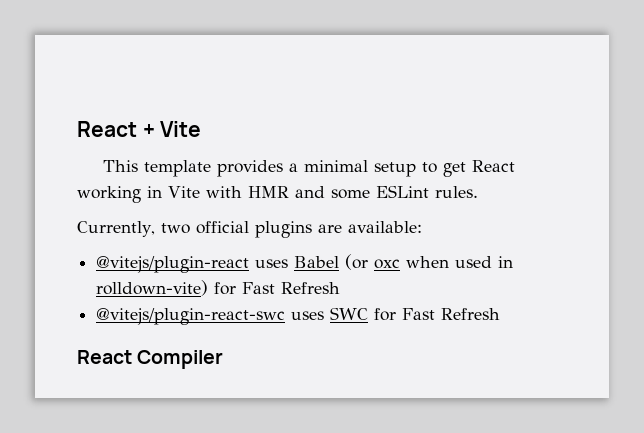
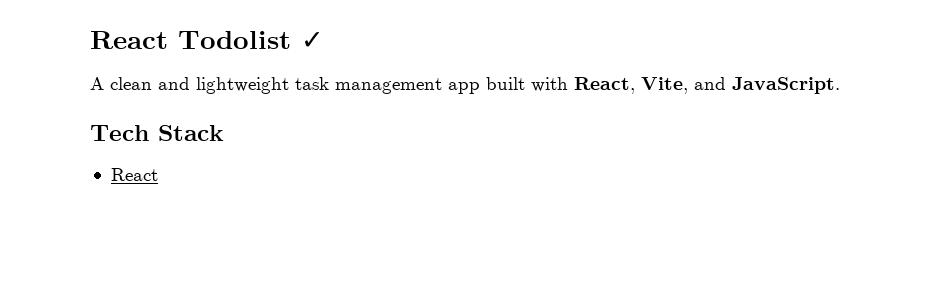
[77,121,202,137] [103,160,516,177] [77,185,478,203] [77,221,422,238] [96,254,514,273] [96,280,341,296] [96,307,501,325] [77,350,224,369] React + Vite // This template provides a minimal setup to get React working in Vite with HMR and some ESLint rules. // Currently, two official plugins are available: // @vitejs/plugin-react uses Babel (or oxc when used in rolldown-vite) for Fast Refresh // @vitejs/plugin-react-swc uses SWC for Fast Refresh // React Compiler -> [90,31,324,49] [90,77,840,94] [90,125,224,141] [110,168,158,181] React Todolist ✓ // A clean and lightweight task management app built with React, Vite, and JavaScript. // Tech Stack // React

